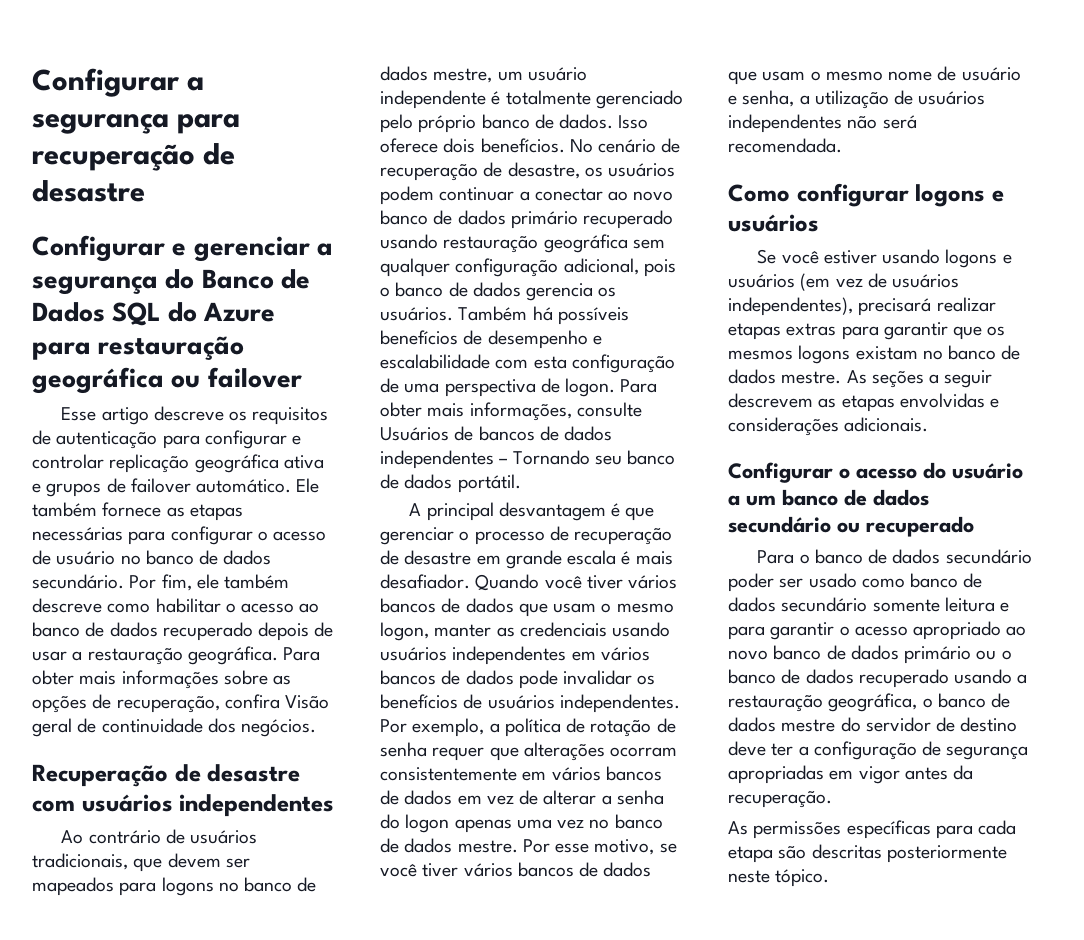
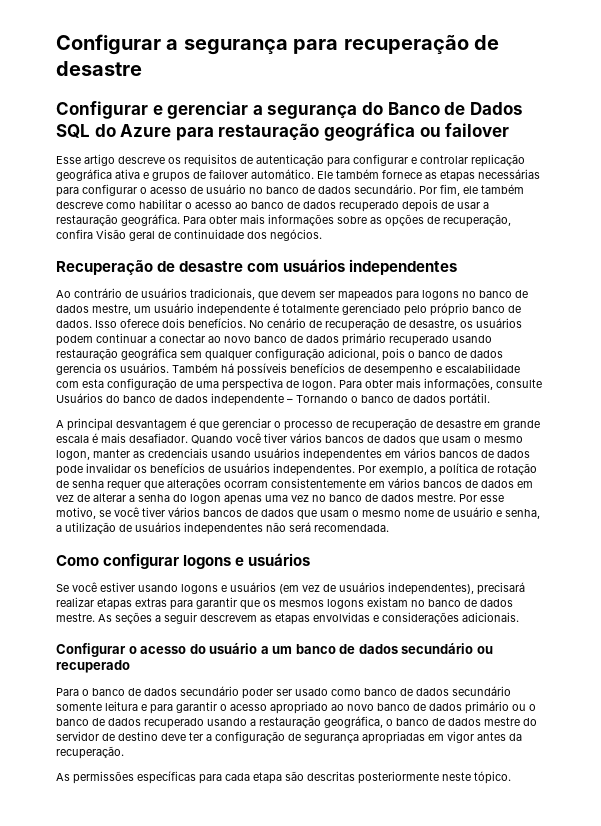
[454,426,613,441] [380,450,494,469] de bancos de dados independentes -> [106,393,284,406] do banco de dados independente
[594,455,622,465] seu -> [351,396,358,403] o

